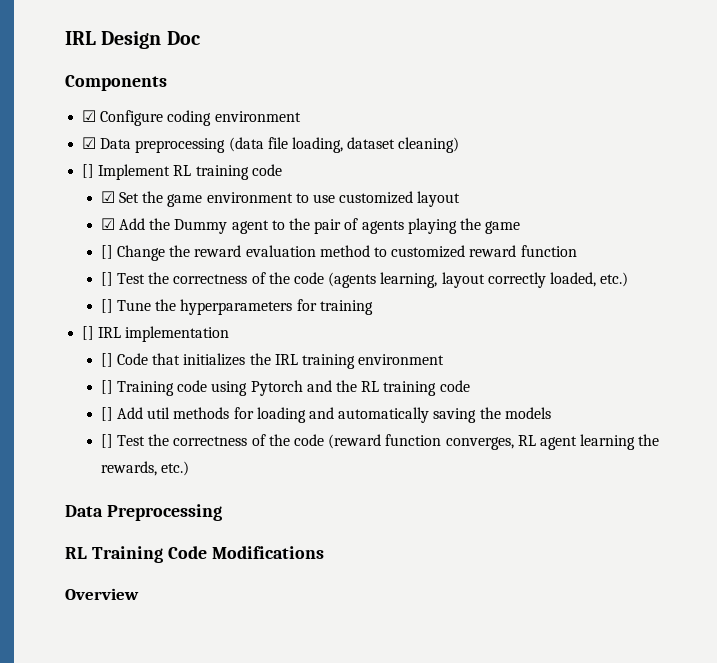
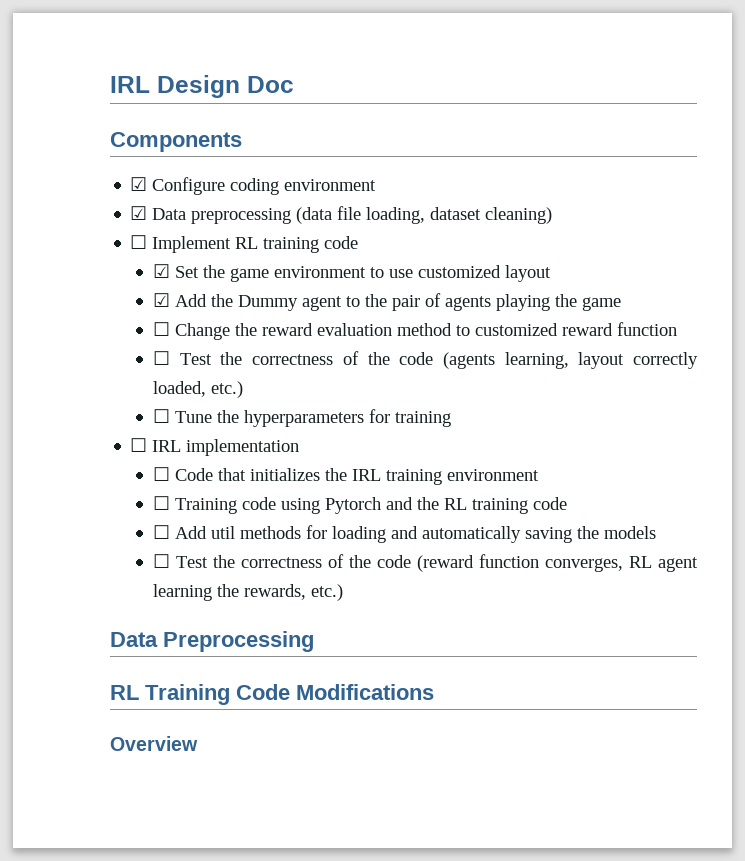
[82,164,95,178] [] -> [130,235,148,249] ☐
[100,245,113,259] [] -> [153,322,171,336] ☐
[100,272,113,286] [] -> [153,351,171,365] ☐
[100,299,113,313] [] -> [153,409,171,423] ☐
[82,326,95,340] [] -> [130,438,148,452] ☐
[100,353,113,367] [] -> [153,467,171,481] ☐
[100,380,113,394] [] -> [153,496,171,510] ☐
[100,407,113,421] [] -> [153,525,171,539] ☐
[100,434,113,448] [] -> [153,554,171,568] ☐

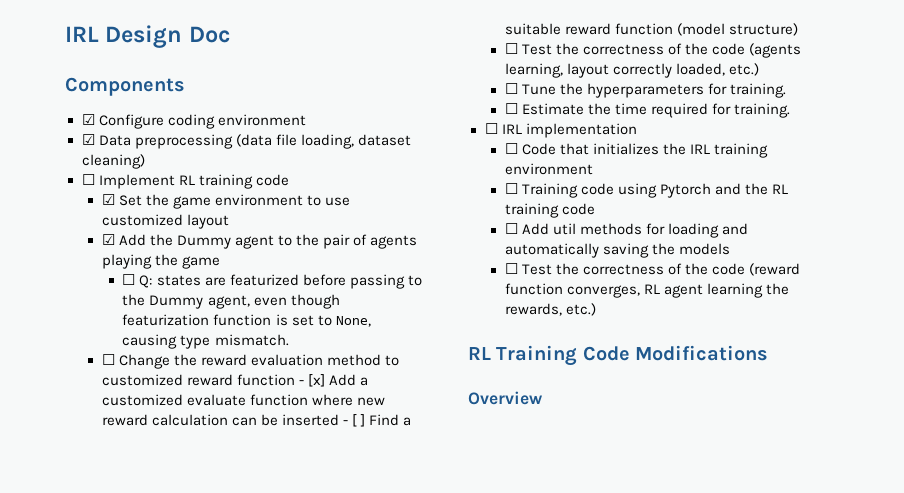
(622, 304) none -> [122,274,422,289] [122,294,340,309] [122,314,371,327] [122,334,289,349] // ☐ Q: states are featurized before passing to the Dummy agent, even though featurization function is set to None, causing type mismatch.
(678, 329) none -> [299,374,369,387] [101,394,386,406] [101,414,412,427] [504,23,799,36] - [x] Add a customized evaluate function where new reward calculation can be inserted - [ ] Find a suitable reward function (model structure)
[395,411,452,427] training -> [730,83,787,98] [504,103,791,118] training. // ☐ Estimate the time required for training.
[110,631,314,652] // Data Preprocessing -> (597, 309) none

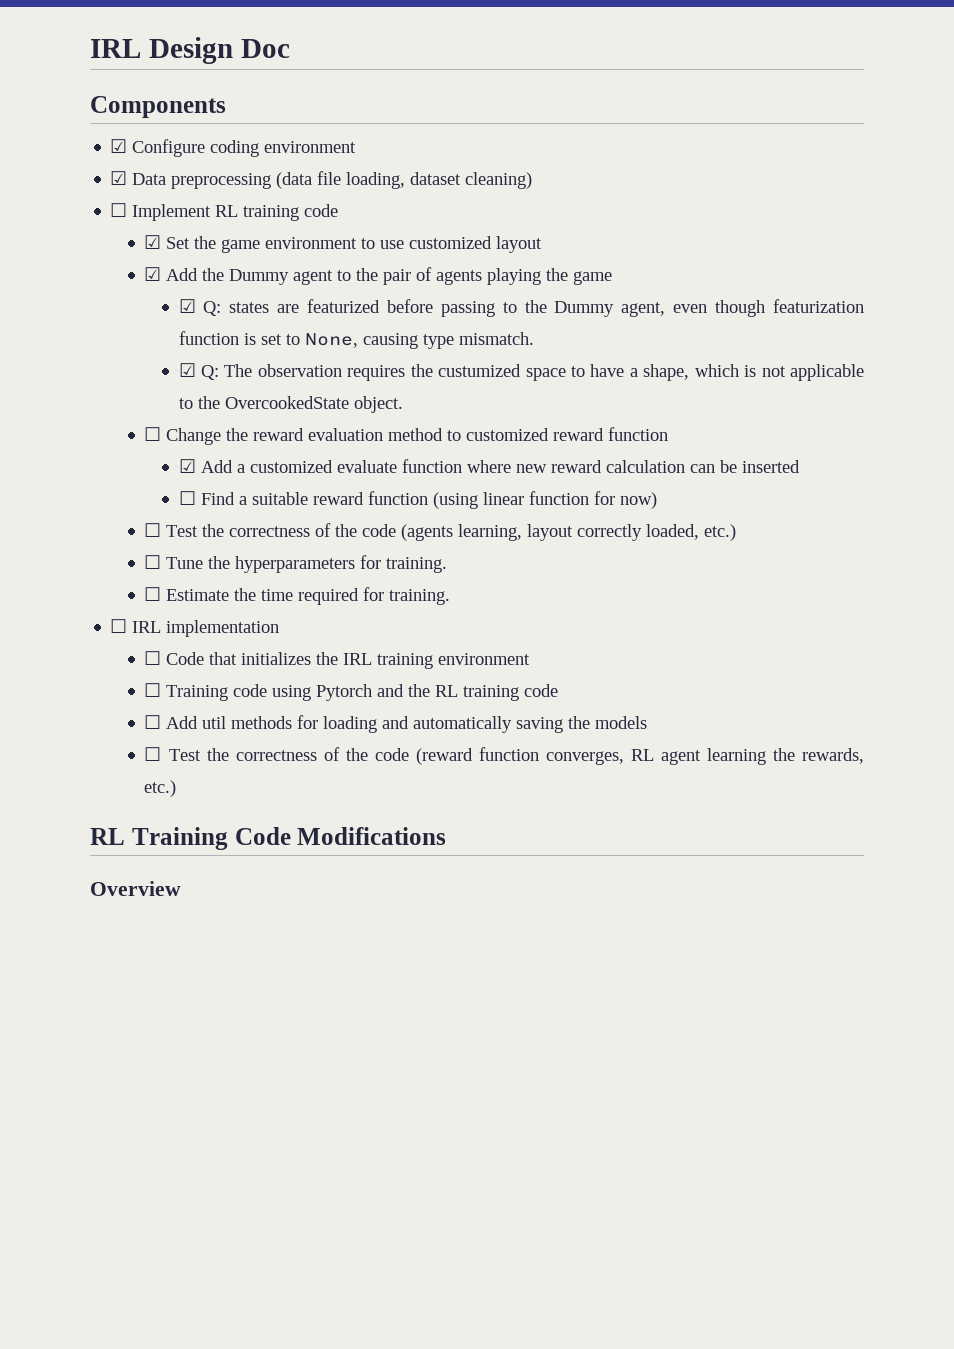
[122,274,136,285] ☐ -> [178,299,196,313] ☑
(289, 340) none -> [178,363,864,381] [178,396,403,413] // ☑ Q: The observation requires the custumized space to have a shape, which is not applicable to the OvercookedState object.
[299,374,326,387] - [x] -> [178,459,196,473] // ☑
[343,414,366,427] - [ ] -> [178,491,196,505] // ☐
[677,23,799,36] (model structure) -> [432,491,657,509] (using linear function for now)

